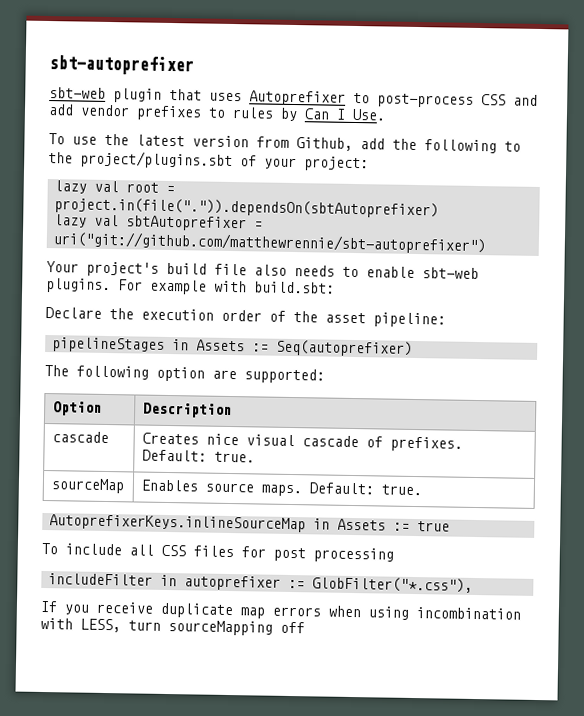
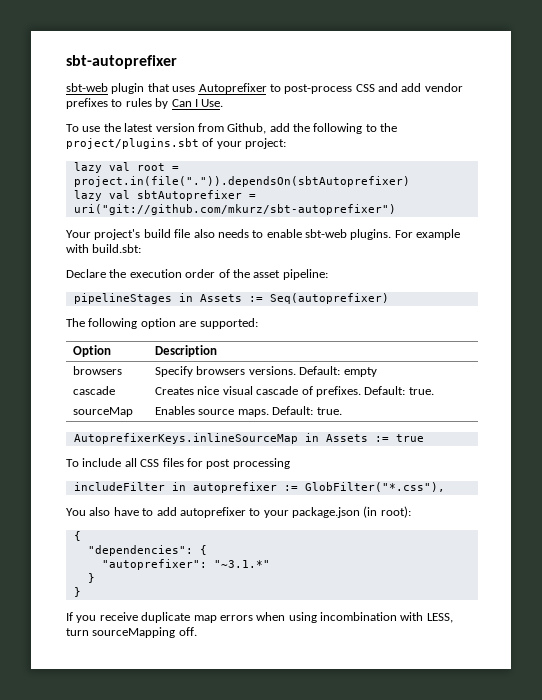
[53,231,487,255] uri("git://github.com/matthewrennie/sbt-autoprefixer") -> [73,204,396,215] uri("git://github.com/mkurz/sbt-autoprefixer")
(232, 410) none -> [73,366,123,375] [155,366,377,377] // browsers | Specify browsers versions. Default: empty
(474, 584) none -> [66,506,411,518] [73,531,81,541] [87,545,207,556] [101,559,270,570] [87,573,95,583] [73,587,81,597] // You also have to add autoprefixer to your package.json (in root): // { // "dependencies": { // "autoprefixer": "~3.1.*" // } // }
[280,621,305,634] off -> [178,627,197,636] off.

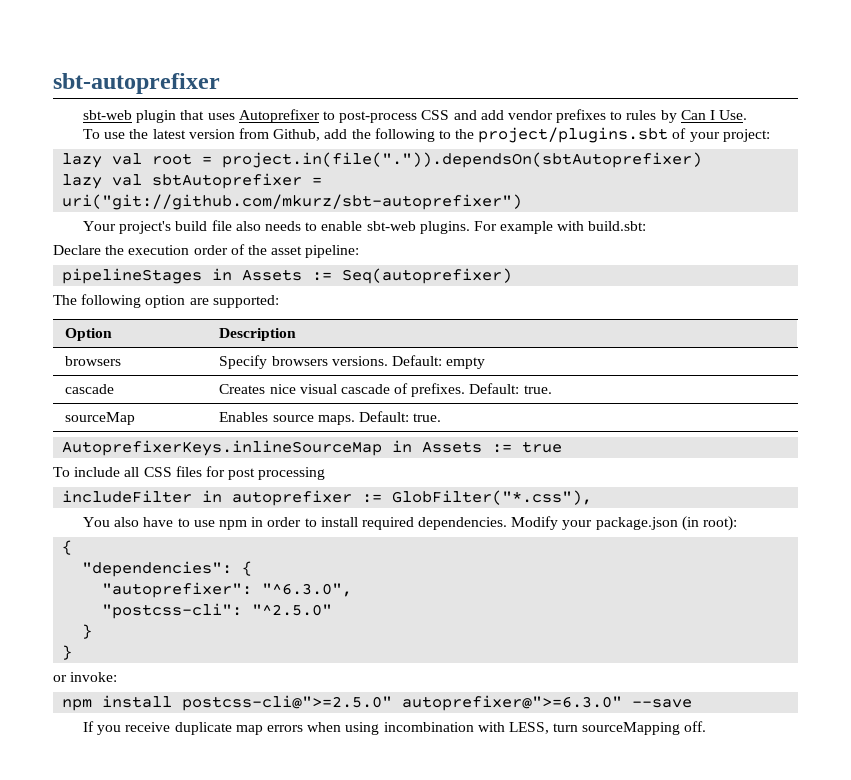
[156,507,261,518] add autoprefixer to -> [193,516,559,530] use npm in order to install required dependencies. Modify
[213,560,270,568] "~3.1.*" -> [262,583,353,597] [102,603,333,619] "^6.3.0", // "postcss-cli": "^2.5.0"
(81, 592) none -> [53,672,118,682] [62,695,693,711] // or invoke: // npm install postcss-cli@">=2.5.0" autoprefixer@">=6.3.0" --save

